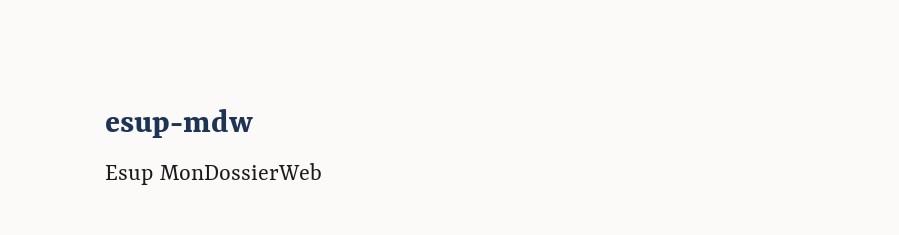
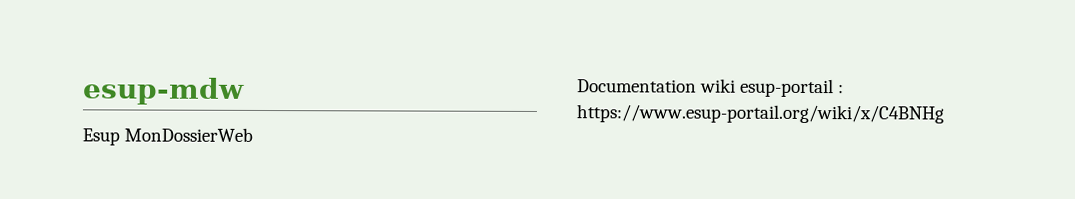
(322, 171) none -> [577,78,845,98] [576,104,944,124] // Documentation wiki esup-portail : https://www.esup-portail.org/wiki/x/C4BNHg

